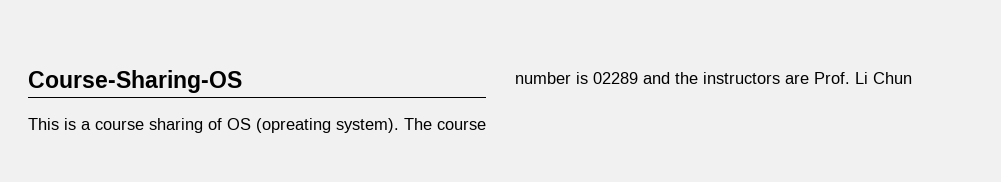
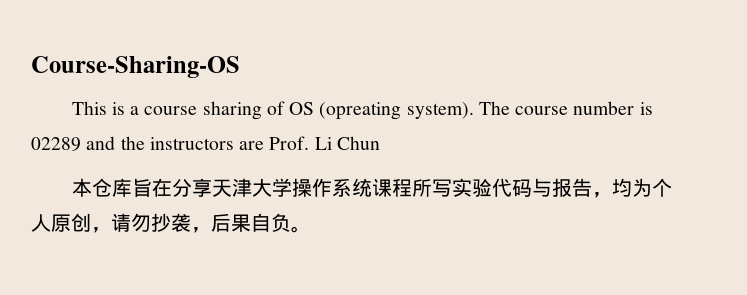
(912, 78) none -> [71,178,672,198] [31,213,311,233] // 本仓库旨在分享天津大学操作系统课程所写实验代码与报告，均为个人原创，请勿抄袭，后果自负。

